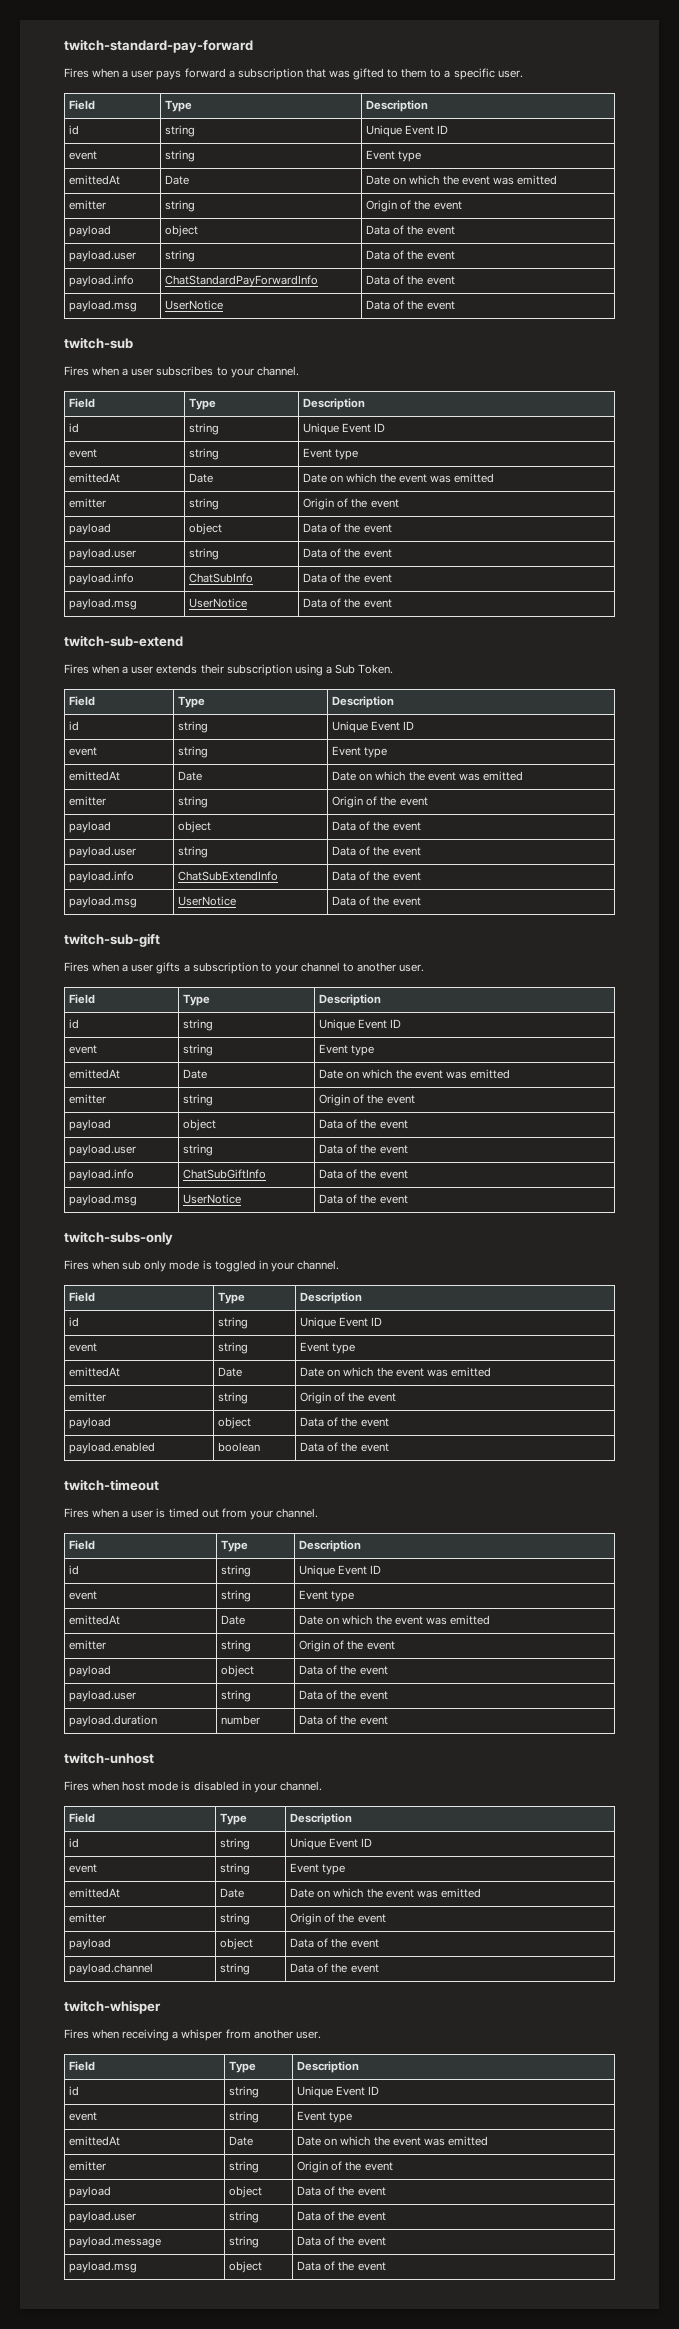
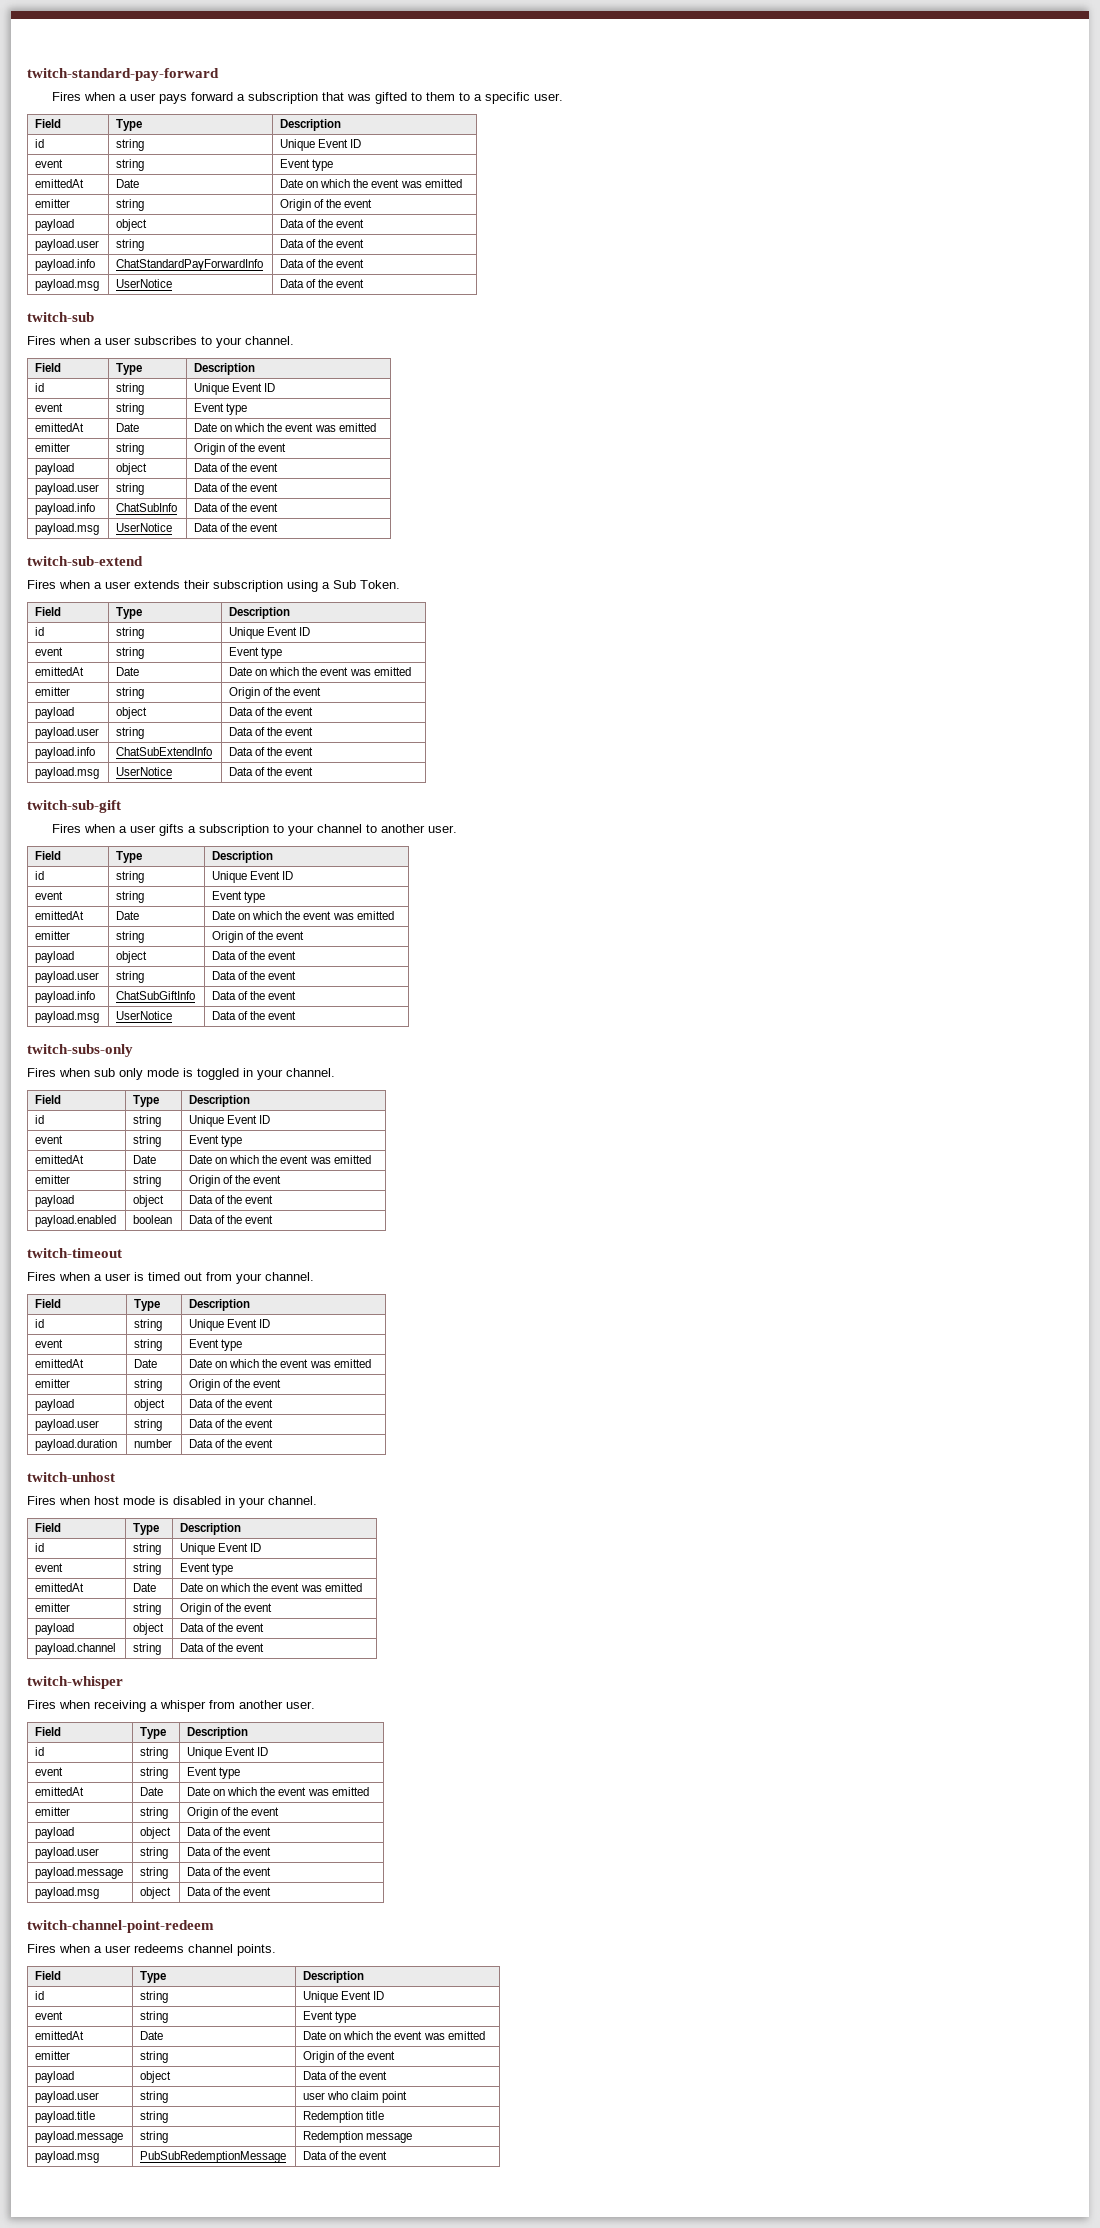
(386, 2266) none -> [27,1920,214,1933] [27,1944,276,1956] [35,1971,62,1980] [140,1971,167,1983] [303,1971,365,1983] [35,1991,45,2000] [140,1991,169,2003] [303,1991,385,2003] [35,2011,64,2020] [140,2011,169,2023] [303,2011,357,2023] [35,2031,85,2040] [140,2031,164,2040] [303,2031,485,2040] [35,2051,71,2060] [140,2051,169,2063] [303,2051,396,2063] [35,2071,75,2083] [140,2071,172,2083] [303,2071,388,2080] [35,2091,100,2103] [140,2091,169,2103] [303,2091,408,2103] [35,2111,96,2123] [140,2111,169,2123] [303,2111,385,2123] [35,2131,124,2143] [140,2131,169,2143] [303,2131,413,2143] [35,2151,100,2163] [140,2151,287,2163] [303,2151,388,2160] // twitch-channel-point-redeem // Fires when a user redeems channel points. // Field | Type | Description // id | string | Unique Event ID // event | string | Event type // emittedAt | Date | Date on which the event was emitted // emitter | string | Origin of the event // payload | object | Data of the event // payload.user | string | user who claim point // payload.title | string | Redemption title // payload.message | string | Redemption message // payload.msg | PubSubRedemptionMessage | Data of the event

